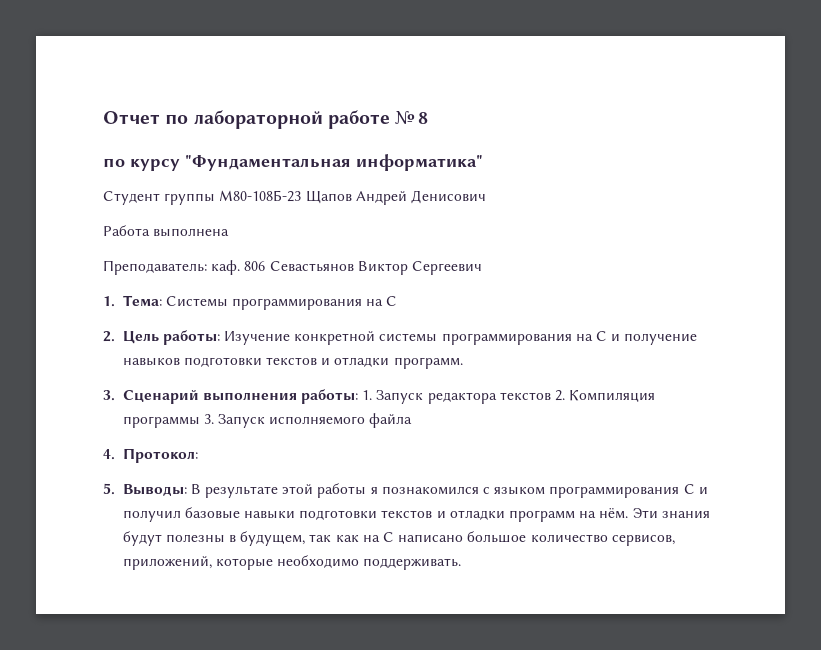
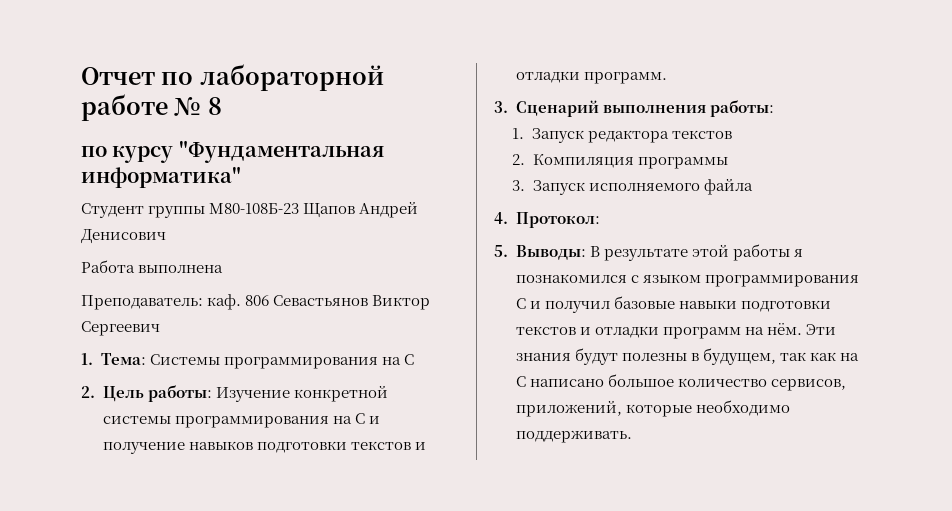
(359, 396) none -> (774, 108) //
(551, 396) none -> (733, 134) //
(200, 422) none -> (728, 163) //

